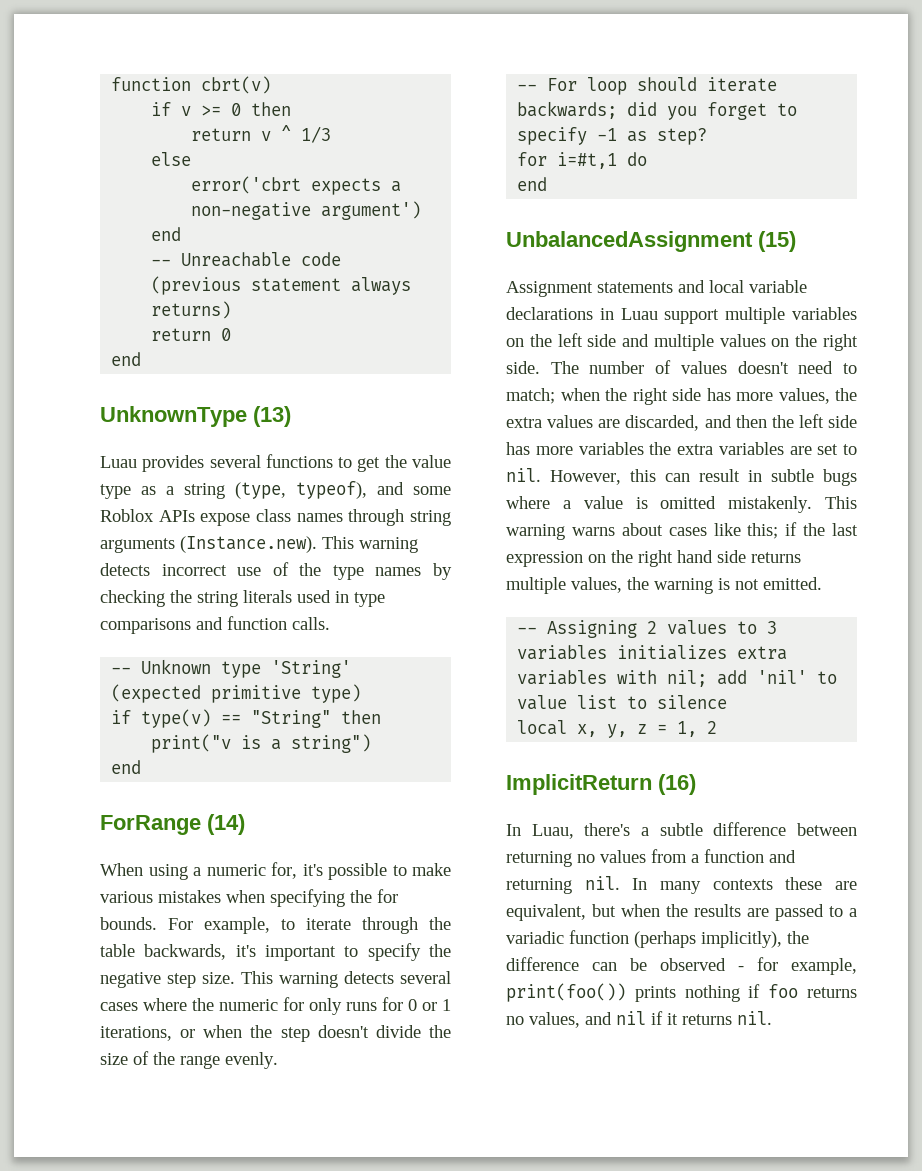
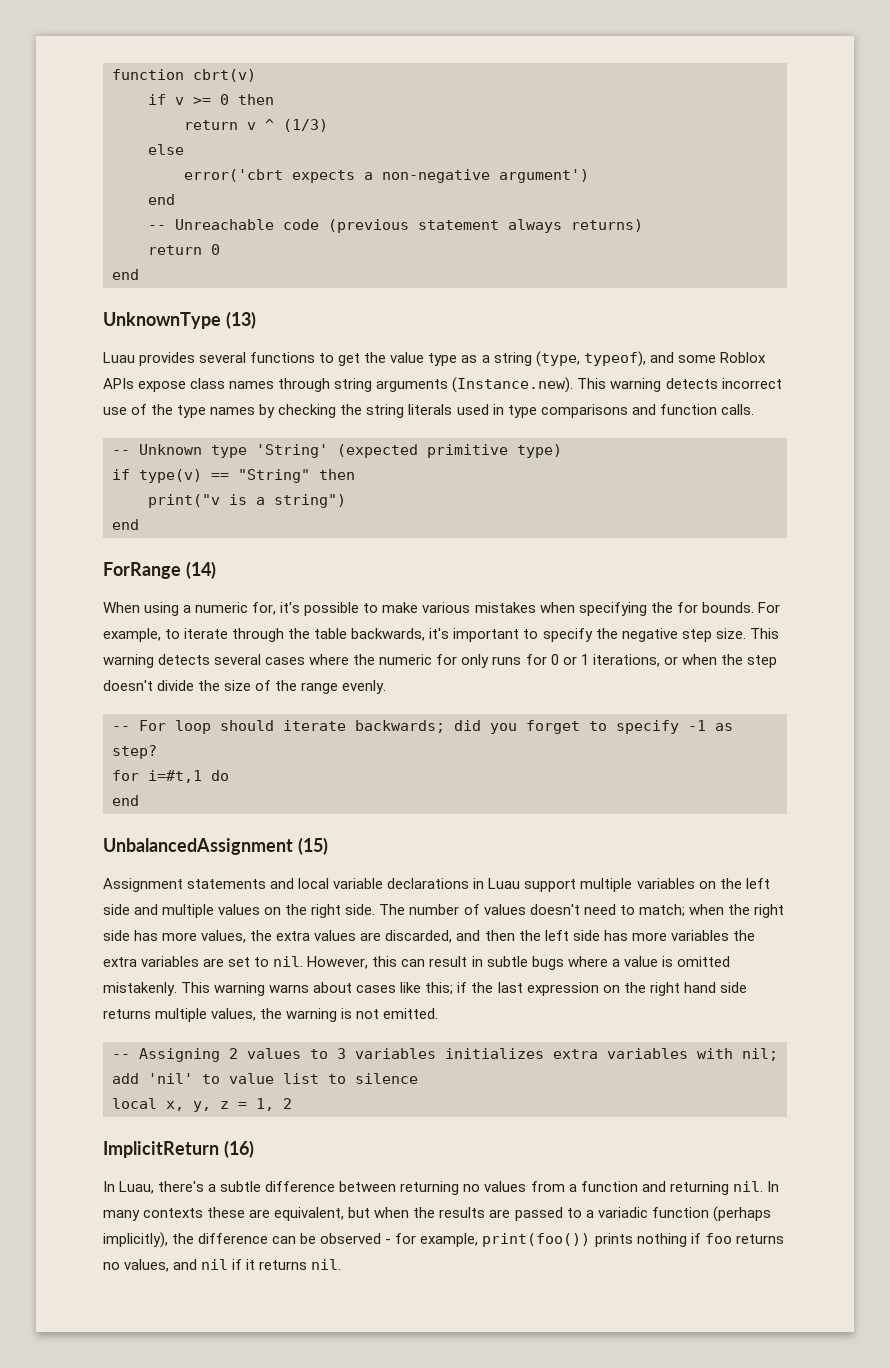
[301,126,332,143] 1/3 -> [283,119,328,132] (1/3)

